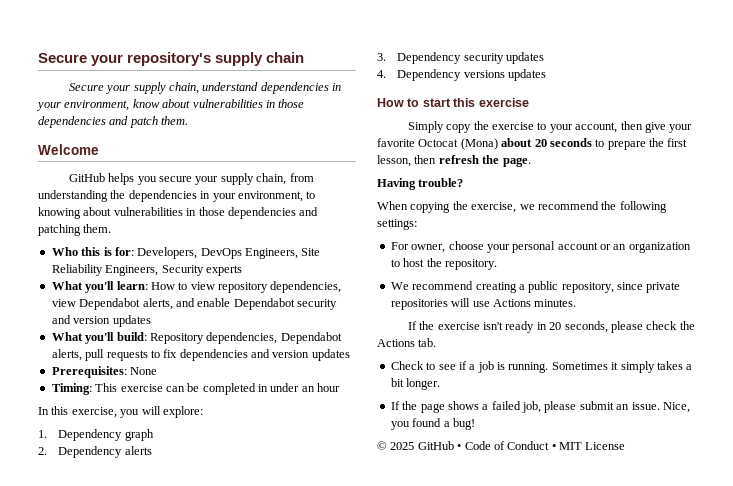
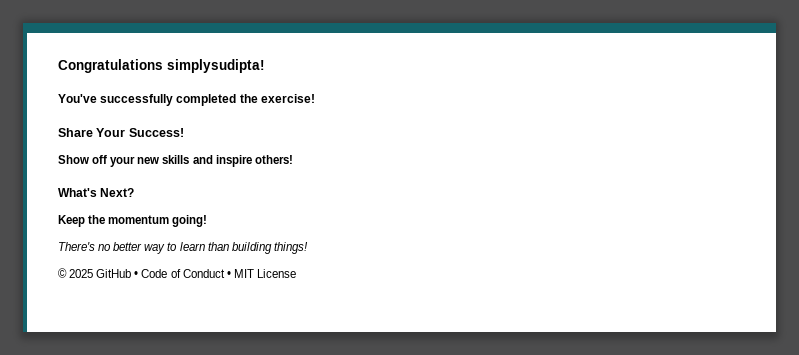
[38,52,305,66] [68,82,342,94] [36,99,305,111] [38,116,189,128] [38,144,99,155] [68,173,314,185] [38,190,316,202] [38,207,319,219] [38,224,112,236] [51,247,321,259] [51,264,242,276] [51,281,342,293] [51,298,337,310] [51,315,151,327] [51,332,342,344] [51,349,350,361] [51,366,158,378] [51,383,341,395] [38,406,203,418] [38,429,154,441] [38,446,152,458] [377,52,544,64] [377,69,546,81] [377,98,529,107] [407,121,693,133] [377,138,688,150] [377,155,531,167] [377,178,464,190] [377,201,667,213] [377,219,417,230] [390,241,691,253] [390,258,497,270] [390,281,681,293] [390,298,577,310] [407,321,695,333] [377,338,437,347] [390,361,693,373] [390,378,441,390] [390,401,690,413] [390,418,475,430] Secure your repository's supply chain // Secure your supply chain, understand dependencies in your environment, know about vulnerabilities in those dependencies and patch them. // Welcome // GitHub helps you secure your supply chain, from understanding the dependencies in your environment, to knowing about vulnerabilities in those dependencies and patching them. // Who this is for: Developers, DevOps Engineers, Site Reliability Engineers, Security experts // What you'll learn: How to view repository dependencies, view Dependabot alerts, and enable Dependabot security and version updates // What you'll build: Repository dependencies, Dependabot alerts, pull requests to fix dependencies and version updates // Prerequisites: None // Timing: This exercise can be completed in under an hour // In this exercise, you will explore: // 1. Dependency graph // 2. Dependency alerts // 3. Dependency security updates // 4. Dependency versions updates // How to start this exercise // Simply copy the exercise to your account, then give your favorite Octocat (Mona) about 20 seconds to prepare the first lesson, then refresh the page. // Having trouble? // When copying the exercise, we recommend the following settings: // For owner, choose your personal account or an organization to host the repository. // We recommend creating a public repository, since private repositories will use Actions minutes. // If the exercise isn't ready in 20 seconds, please check the Actions tab. // Check to see if a job is running. Sometimes it simply takes a bit longer. // If the page shows a failed job, please submit an issue. Nice, you found a bug! -> [58,59,265,73] [58,94,315,106] [58,128,184,137] [58,155,293,167] [58,188,135,197] [58,215,208,227] [58,242,308,254] Congratulations simplysudipta! // You've successfully completed the exercise! // Share Your Success! // Show off your new skills and inspire others! // What's Next? // Keep the momentum going! // There's no better way to learn than building things!

